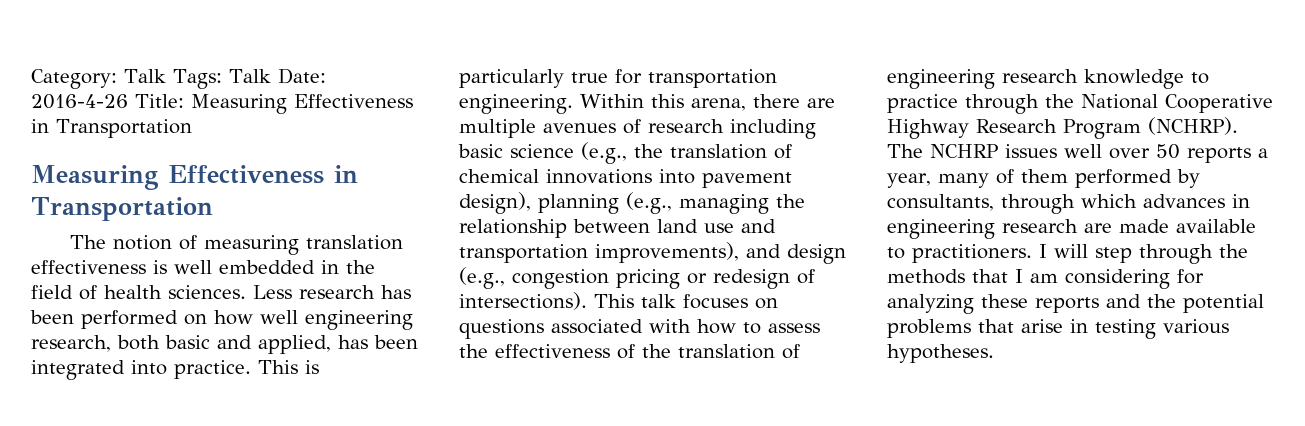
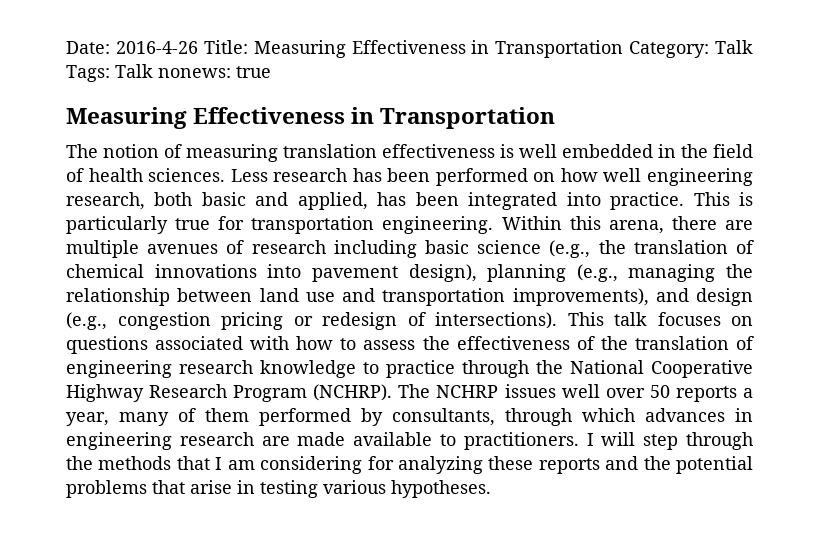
[31,69,271,89] Category: Talk Tags: Talk -> (66, 47) none
(192, 128) none -> [629,40,753,58] [66,64,271,82] Category: Talk Tags: Talk nonews: true

